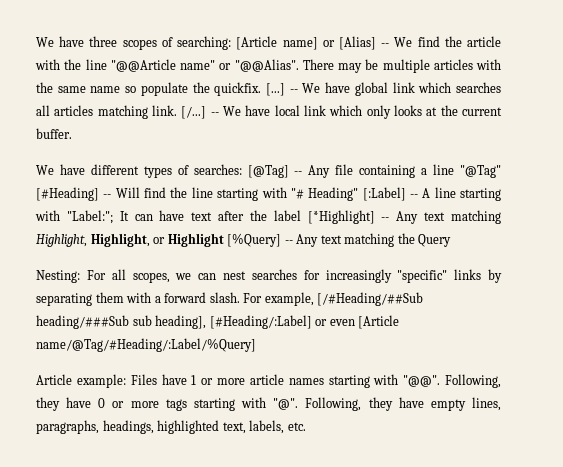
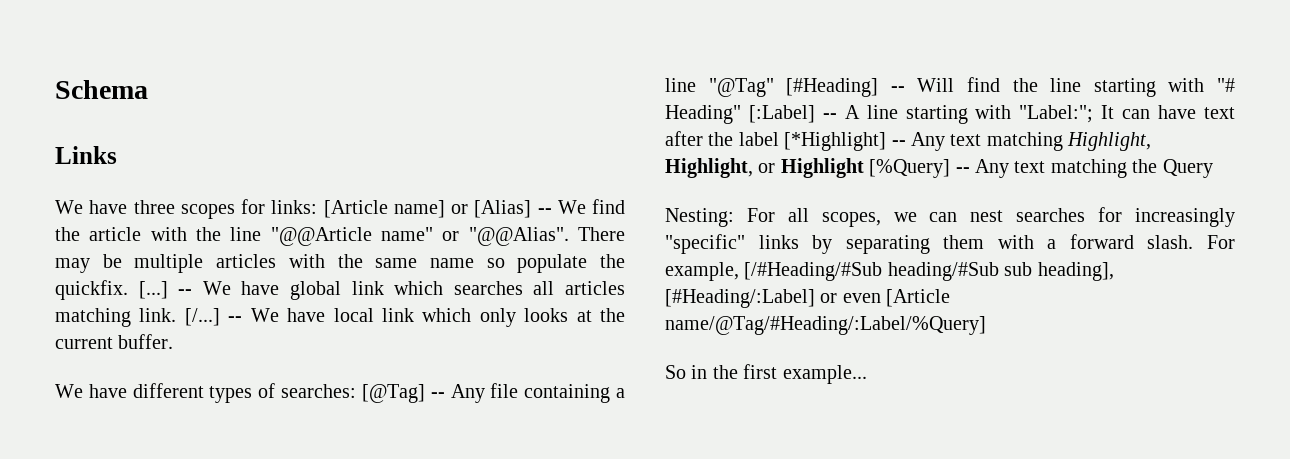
(36, 42) none -> [55,80,148,99] [55,146,117,164] Schema // Links //
[161,36,232,50] of searching: -> [241,199,318,214] for links:
[317,292,424,306] [36,315,129,329] [/#Heading/##Sub heading/###Sub -> [744,262,999,281] [/#Heading/#Sub heading/#Sub
[36,374,501,388] [36,397,501,411] [36,420,306,434] Article example: Files have 1 or more article names starting with "@@". Following, they have 0 or more tags starting with "@". Following, they have empty lines, paragraphs, headings, highlighted text, labels, etc. -> [665,364,867,384] So in the first example...

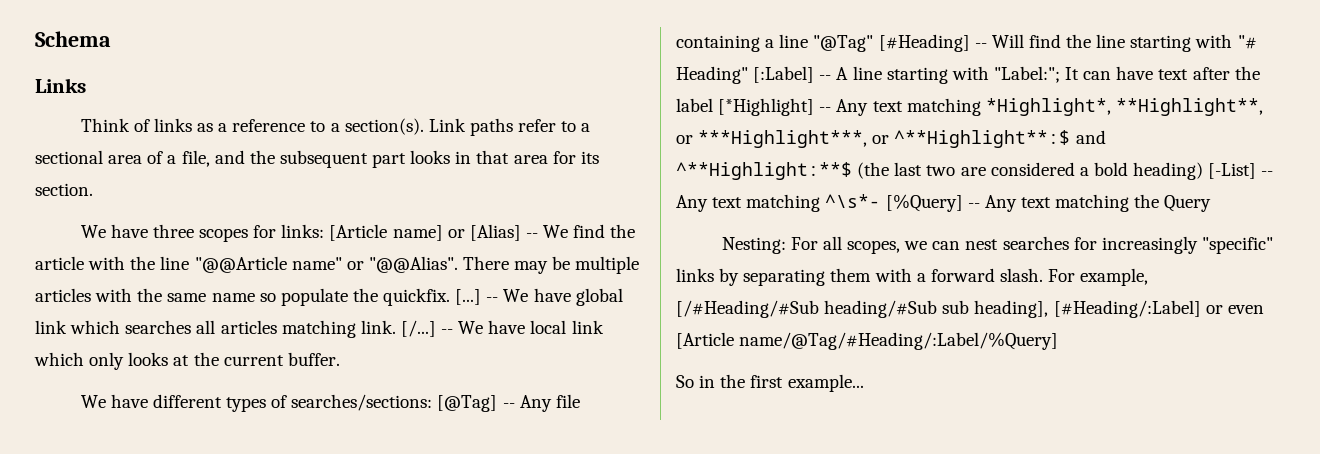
(117, 155) none -> [80,118,591,136] [35,150,599,168] [35,183,93,196] // Think of links as a reference to a section(s). Link paths refer to a sectional area of a file, and the subsequent part looks in that area for its section.
[281,384,357,398] searches: -> [291,394,433,411] searches/sections:
[1067,132,1152,151] [665,158,864,178] Highlight, Highlight, or Highlight -> [985,98,1263,116] [676,130,1106,148] [676,162,1274,180] [676,194,881,212] *Highlight*, **Highlight**, or ***Highlight***, or ^**Highlight**:$ and ^**Highlight:**$ (the last two are considered a bold heading) [-List] -- Any text matching ^\s*-

